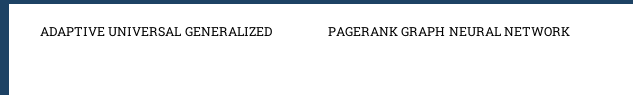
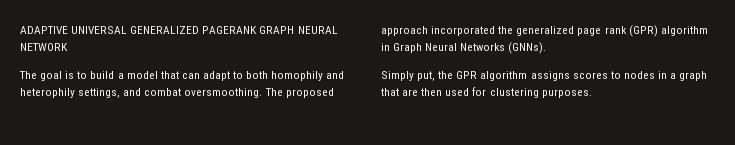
(571, 32) none -> [19,71,345,81] [20,88,334,98] [381,25,708,37] [381,42,547,54] [381,71,708,81] [381,87,592,98] // The goal is to build a model that can adapt to both homophily and heterophily settings, and combat oversmoothing. The proposed approach incorporated the generalized page rank (GPR) algorithm in Graph Neural Networks (GNNs). // Simply put, the GPR algorithm assigns scores to nodes in a graph that are then used for clustering purposes.

